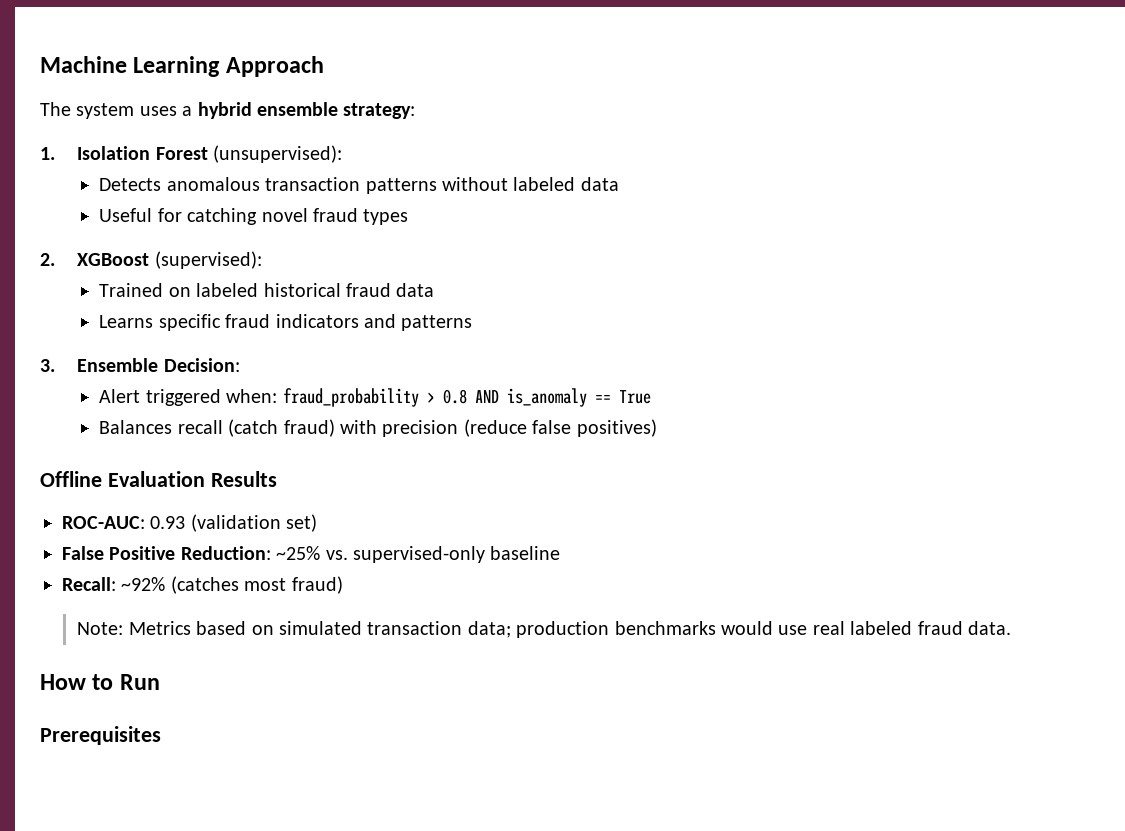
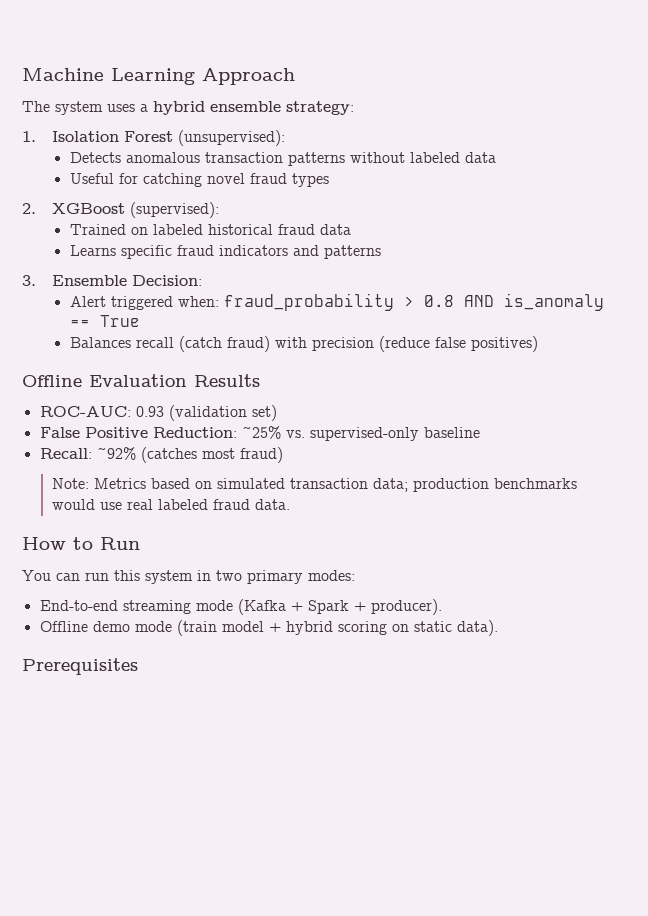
(160, 682) none -> [22,570,355,584] [39,599,442,615] [39,620,498,636] // You can run this system in two primary modes: // End-to-end streaming mode (Kafka + Spark + producer). // Offline demo mode (train model + hybrid scoring on static data).

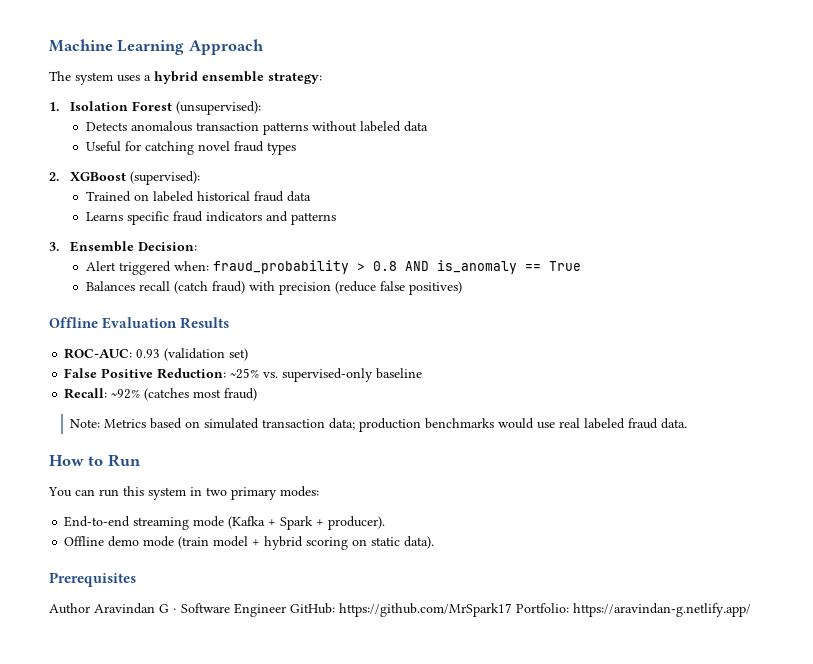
(138, 666) none -> [49,603,751,617] // Author Aravindan G · Software Engineer GitHub: https://github.com/MrSpark17 Portfolio: https://aravindan-g.netlify.app/

